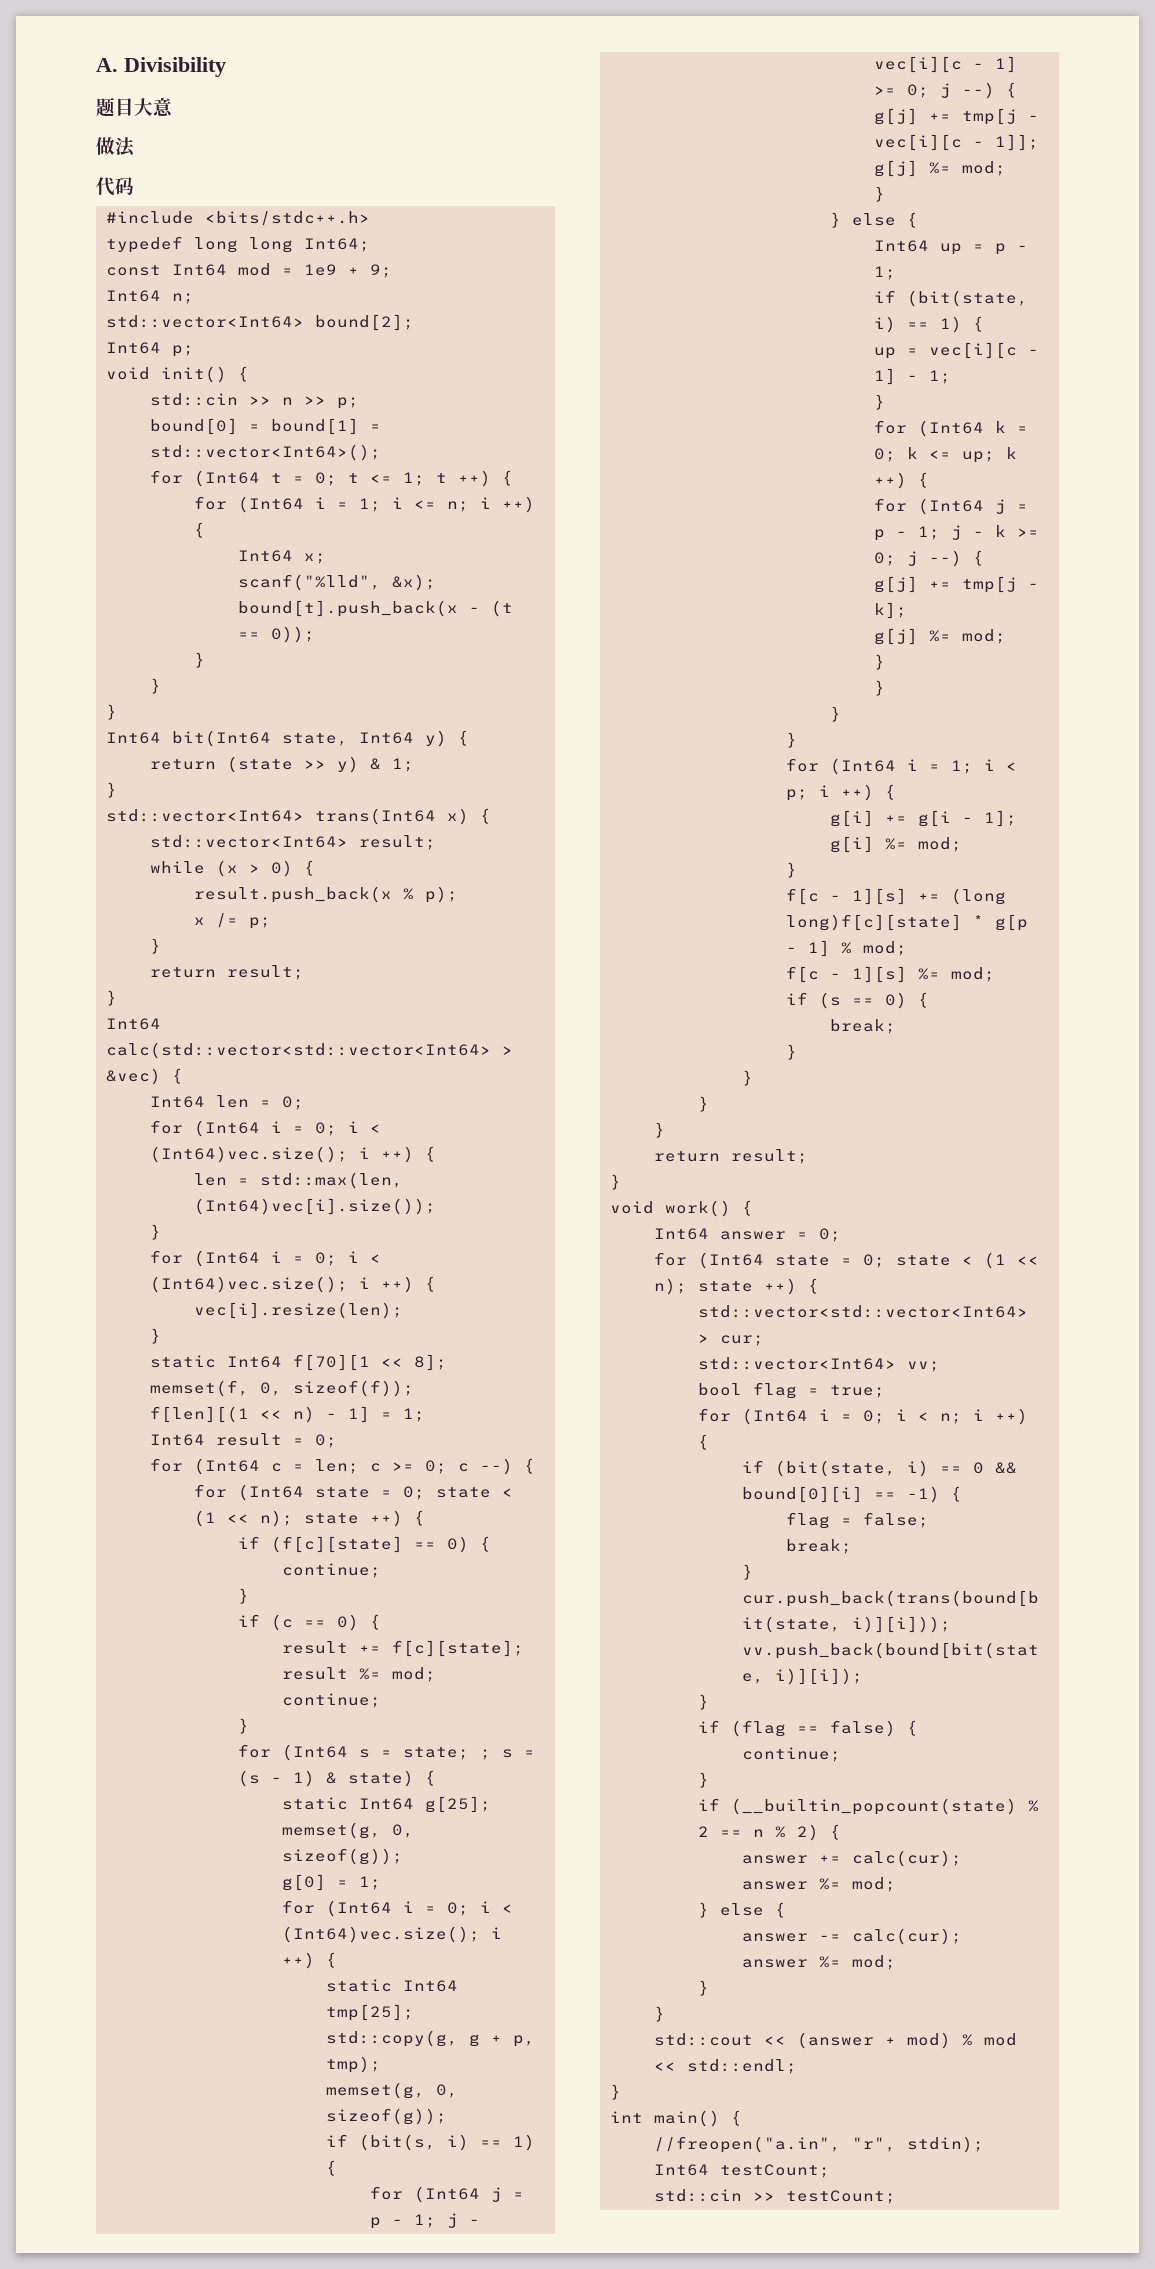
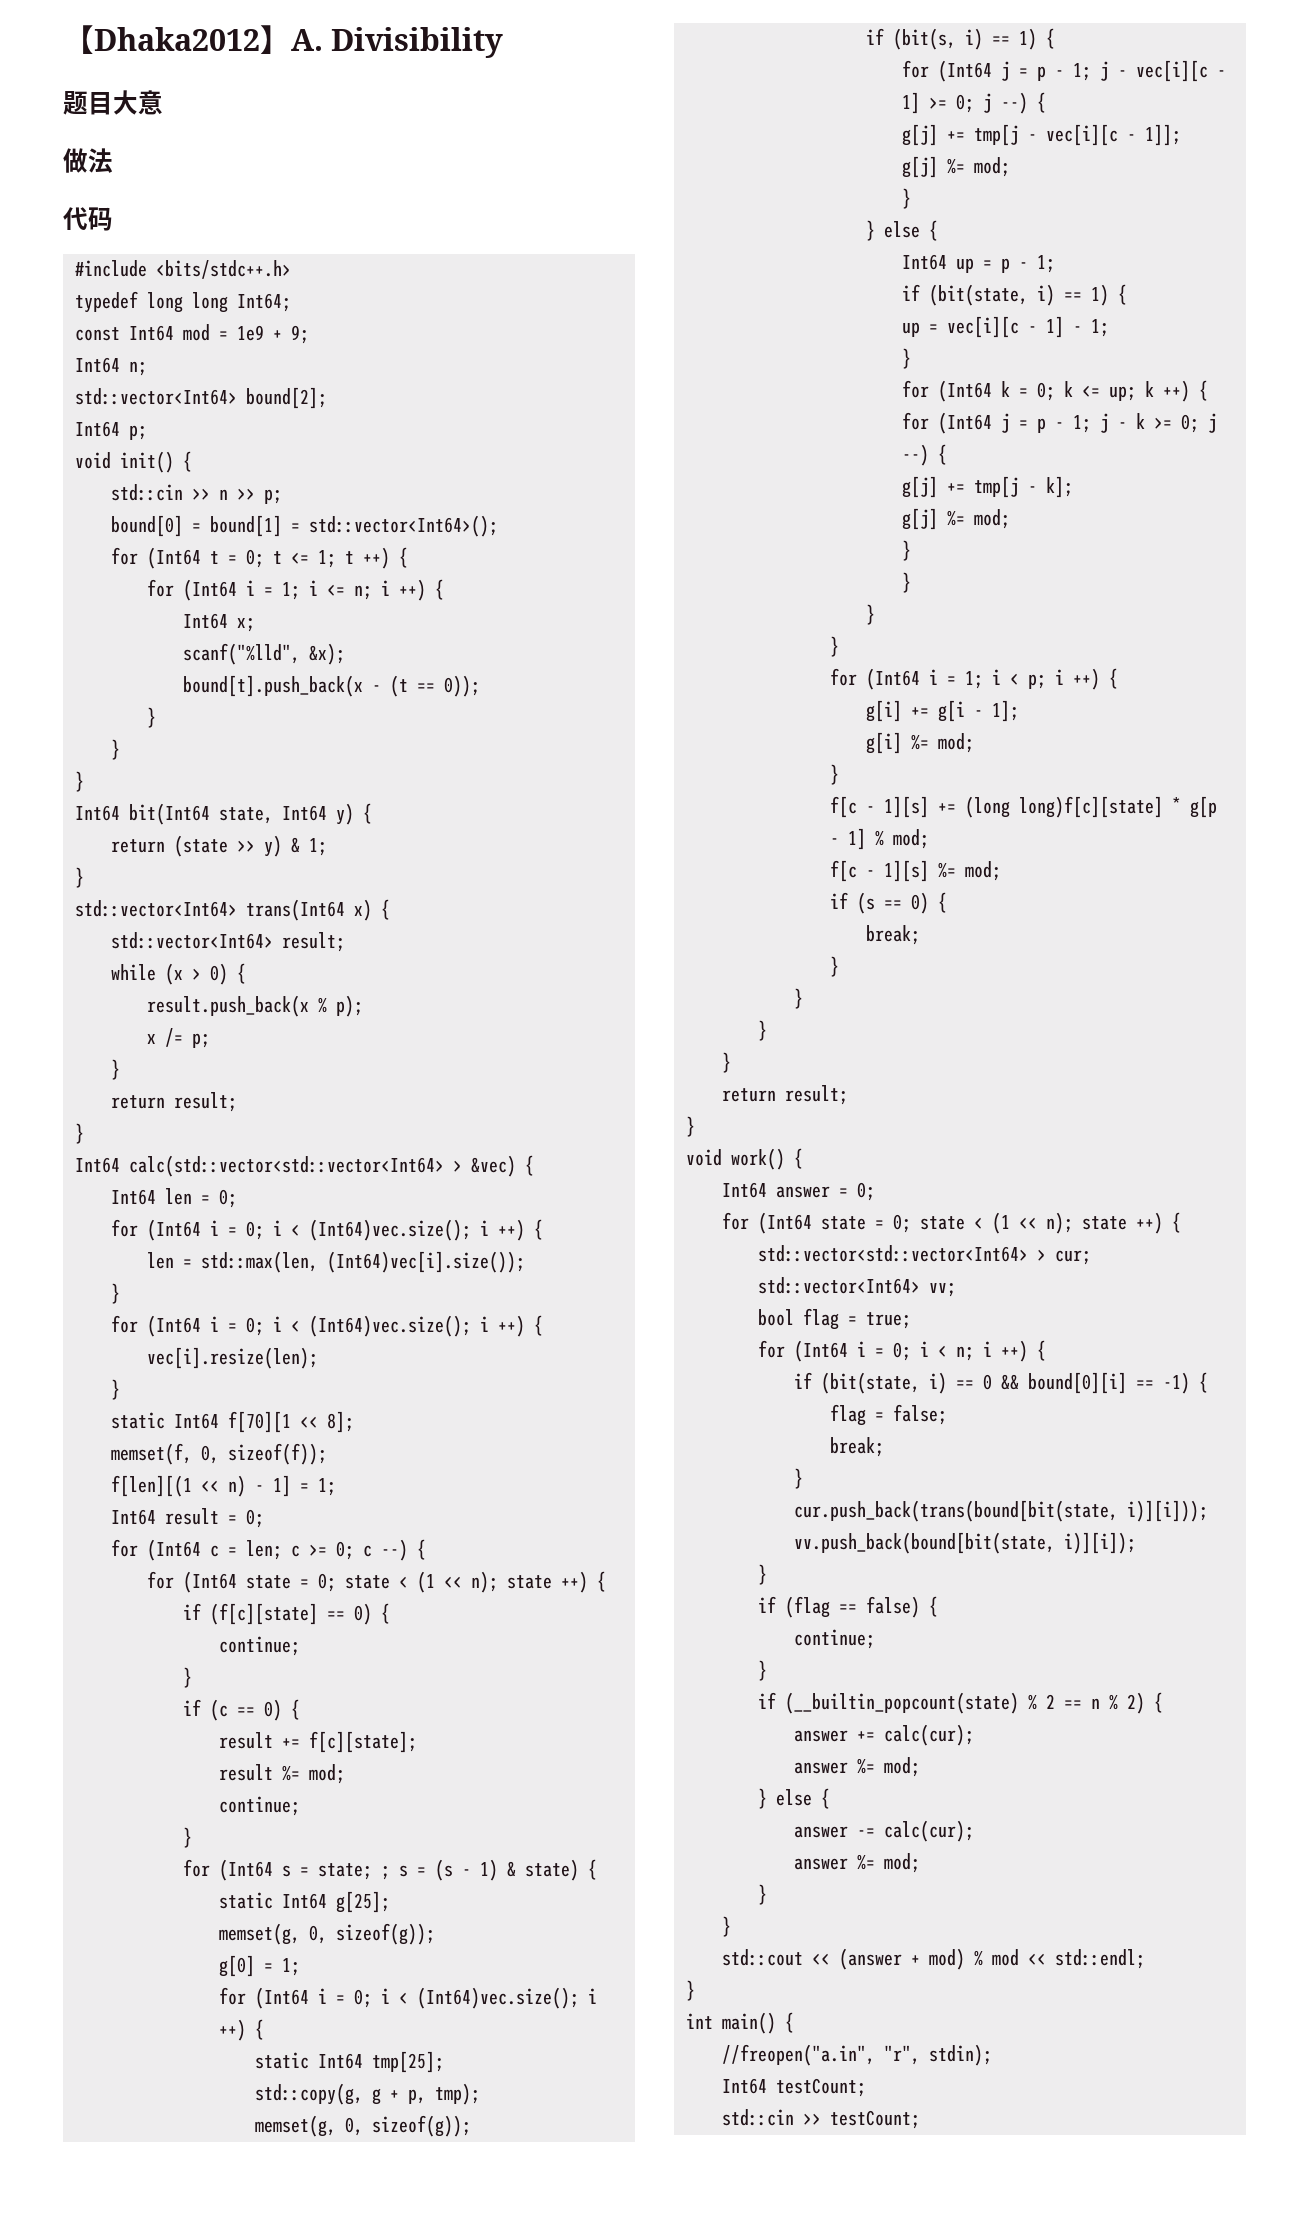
(96, 65) none -> [63,25,291,54] 【Dhaka2012】

